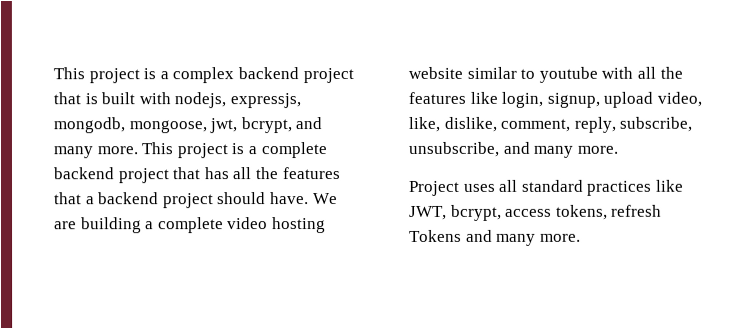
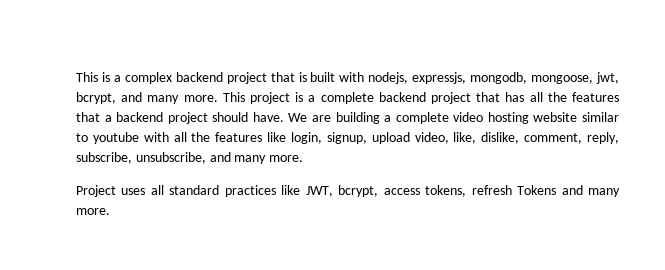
[53,67,140,84] This project -> [76,72,98,82] This

